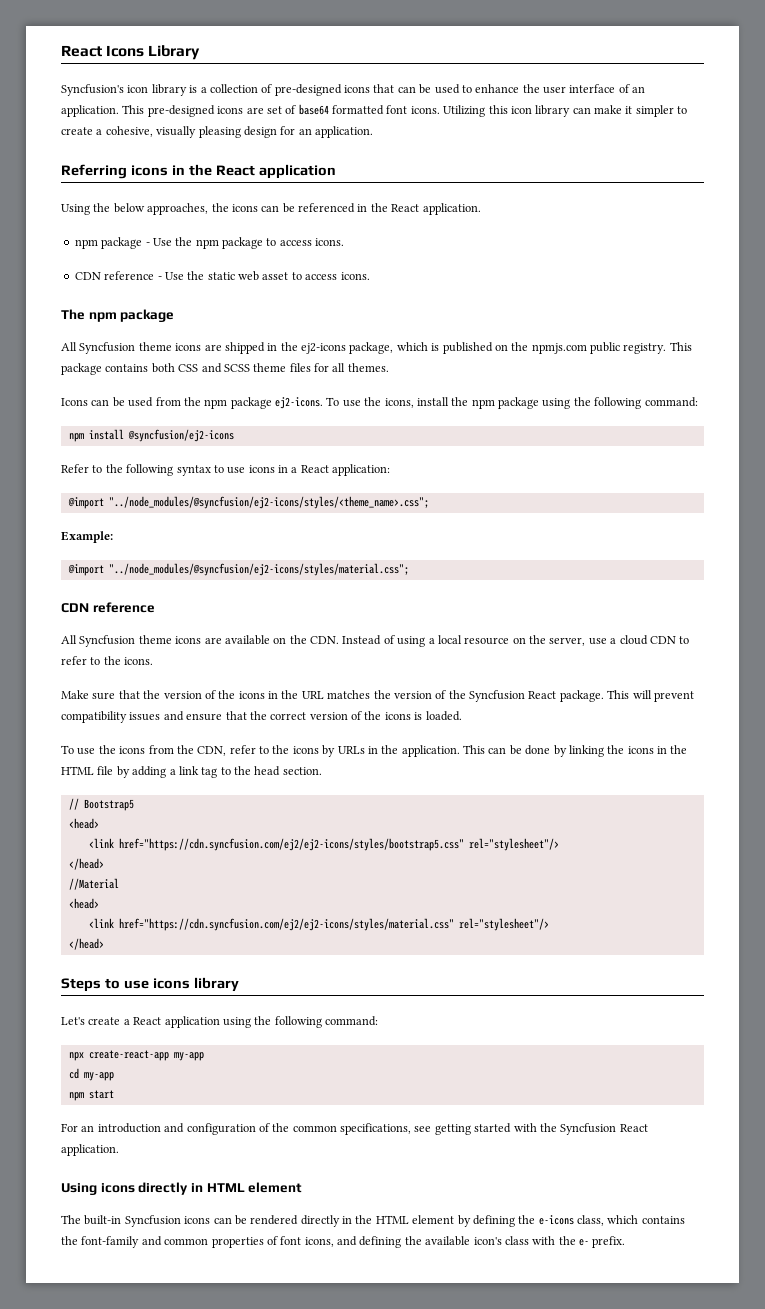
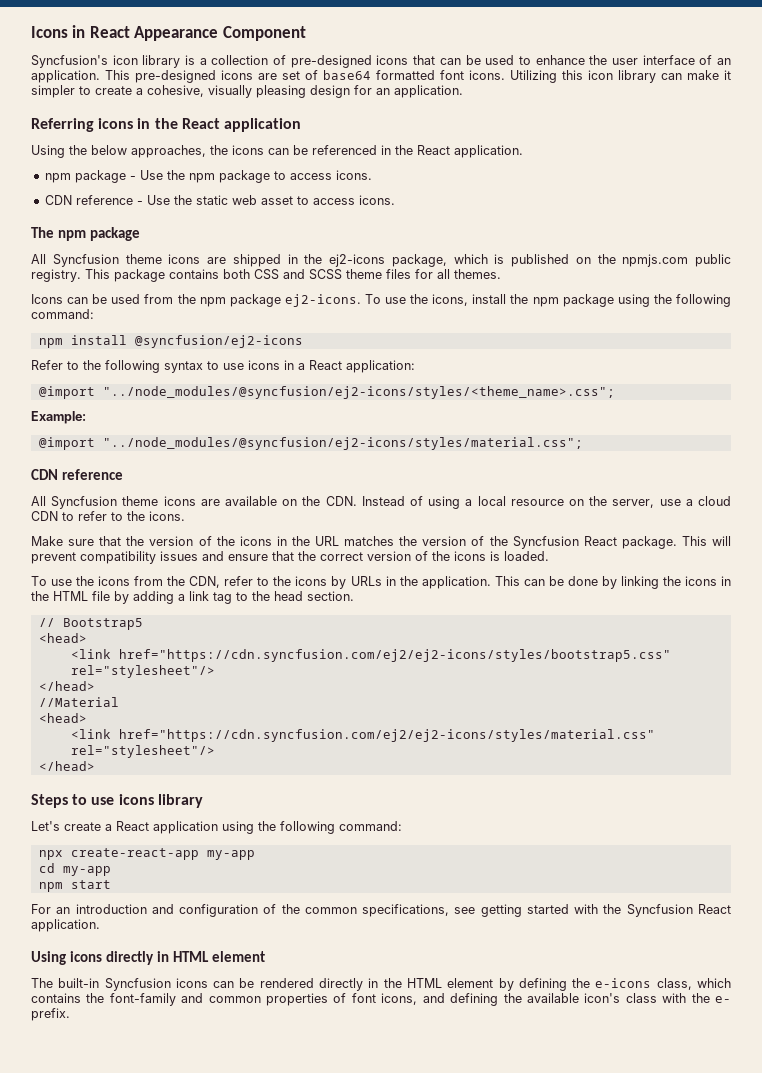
[61,45,201,60] React Icons Library -> [31,25,306,41] Icons in React Appearance Component

